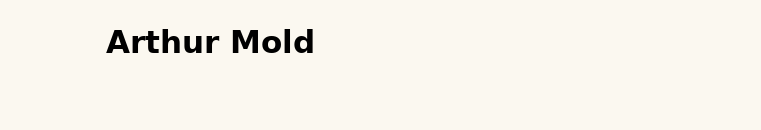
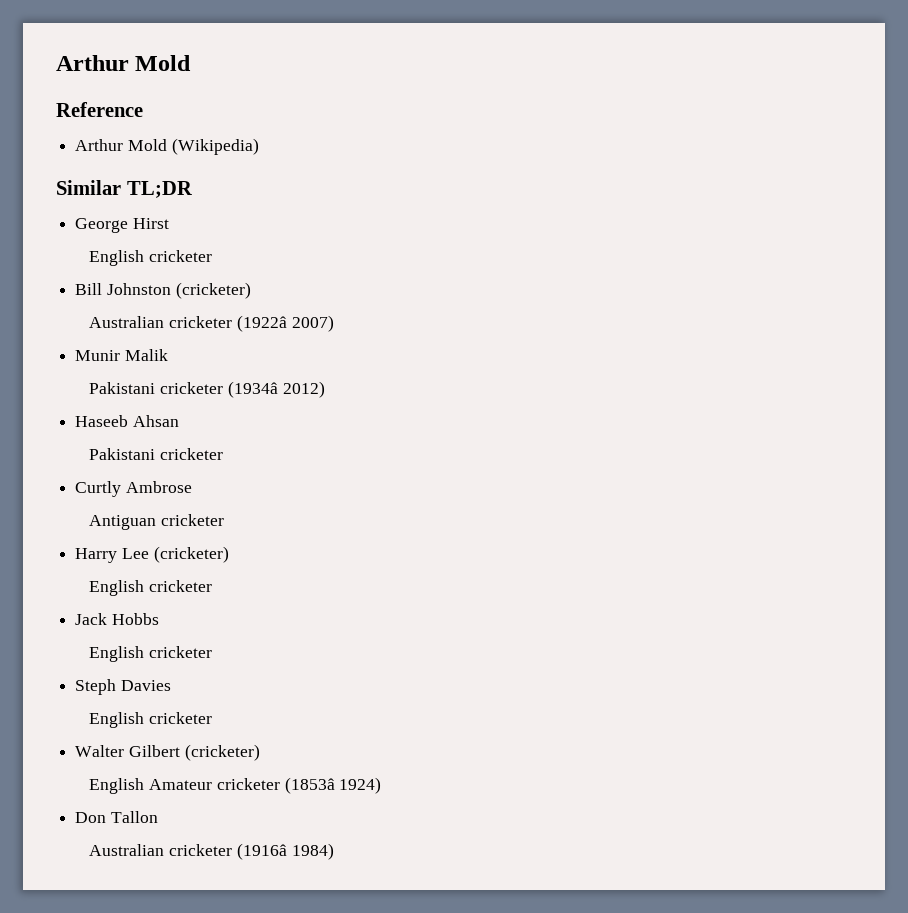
[106,29,315,53] Arthur Mold -> [56,55,192,71] [56,102,143,117] [75,138,259,155] [56,180,192,198] [75,218,169,233] [89,250,213,266] [75,282,251,299] [89,315,334,332] [75,349,168,361] [89,381,325,398] [75,415,179,427] [89,448,224,460] [75,481,192,497] [89,514,225,530] [75,546,229,563] [89,580,213,596] [75,613,159,625] [89,646,213,662] [75,679,171,695] [89,712,213,728] [75,744,260,761] [89,777,382,794] [75,811,158,823] [89,843,334,860] Arthur Mold // Reference // Arthur Mold (Wikipedia) // Similar TL;DR // George Hirst // English cricketer // Bill Johnston (cricketer) // Australian cricketer (1922â 2007) // Munir Malik // Pakistani cricketer (1934â 2012) // Haseeb Ahsan // Pakistani cricketer // Curtly Ambrose // Antiguan cricketer // Harry Lee (cricketer) // English cricketer // Jack Hobbs // English cricketer // Steph Davies // English cricketer // Walter Gilbert (cricketer) // English Amateur cricketer (1853â 1924) // Don Tallon // Australian cricketer (1916â 1984)

